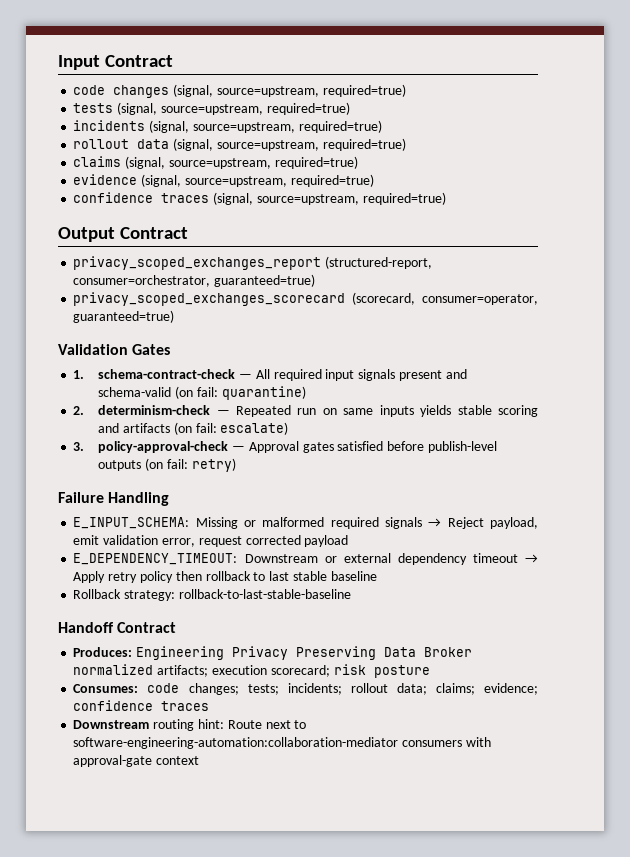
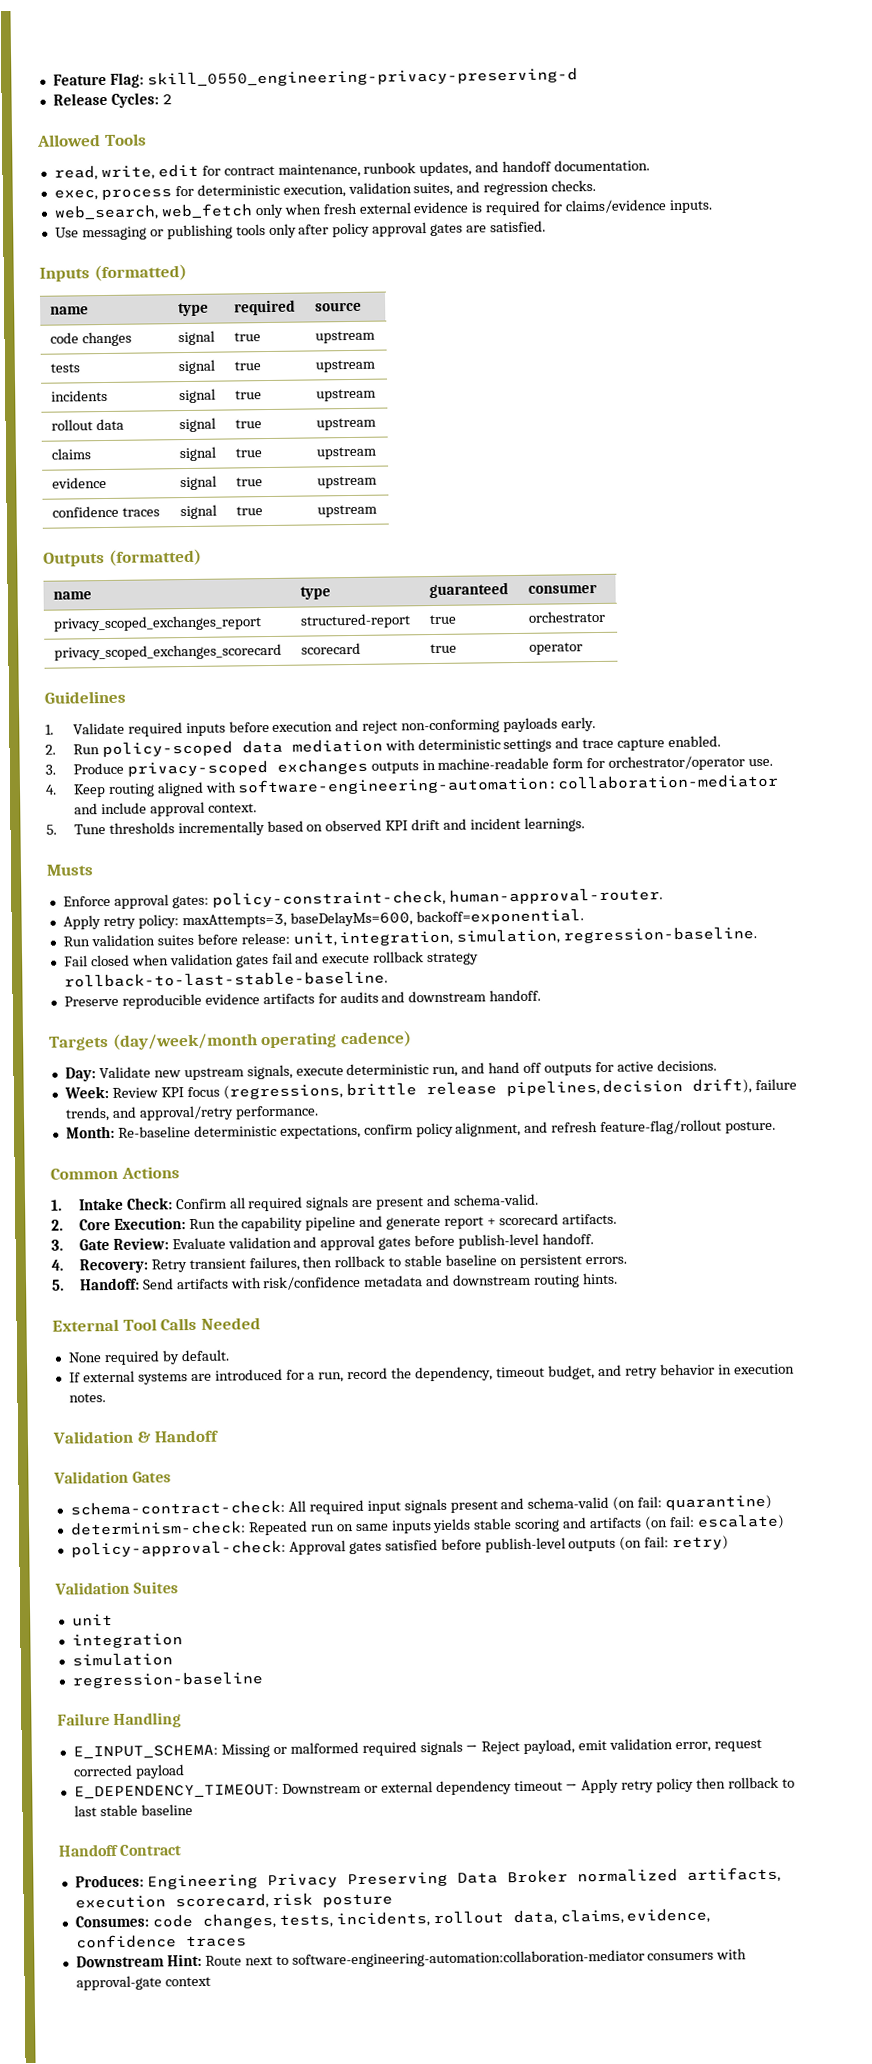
[58,55,174,70] [73,84,406,98] [73,102,350,115] [73,120,382,133] [73,138,406,151] [73,156,358,169] [73,174,374,187] [73,192,446,205] [58,227,189,242] [73,256,433,270] [73,274,316,287] [73,292,538,306] [73,310,175,323] Input Contract // code changes (signal, source=upstream, required=true) // tests (signal, source=upstream, required=true) // incidents (signal, source=upstream, required=true) // rollout data (signal, source=upstream, required=true) // claims (signal, source=upstream, required=true) // evidence (signal, source=upstream, required=true) // confidence traces (signal, source=upstream, required=true) // Output Contract // privacy_scoped_exchanges_report (structured-report, consumer=orchestrator, guaranteed=true) // privacy_scoped_exchanges_scorecard (scorecard, consumer=operator, guaranteed=true) -> [52,67,578,88] [52,92,173,108] [37,133,147,147] [53,159,651,181] [53,179,597,201] [53,199,714,221] [54,220,547,241] [39,263,187,282] [49,306,89,315] [177,302,209,317] [233,299,296,316] [314,301,362,312] [49,331,132,347] [177,330,215,346] [233,332,261,342] [314,330,375,344] [49,363,80,373] [177,359,215,375] [233,361,261,371] [314,359,375,373] [50,389,108,402] [178,388,216,404] [234,390,262,400] [315,388,376,402] [50,418,124,431] [178,417,216,433] [234,419,262,429] [315,417,376,431] [50,448,91,460] [178,446,217,462] [234,448,262,458] [315,446,376,460] [51,476,107,489] [179,475,217,491] [235,477,263,487] [316,475,377,489] [51,505,160,518] [179,504,217,520] [235,506,263,516] [316,504,377,518] [43,548,202,567] [52,591,92,600] [299,586,331,600] [428,582,509,599] [527,584,597,594] [52,615,262,632] [299,613,411,629] [428,614,457,625] [527,610,606,623] [53,643,282,661] [300,642,361,655] [429,643,457,654] [528,642,583,655] [44,690,126,704] [45,717,597,737] [45,735,722,758] [45,755,774,777] [45,773,780,798] [73,801,257,817] [46,817,585,837] [46,864,94,876] [62,887,663,909] [62,908,584,930] [62,926,758,947] [63,951,480,968] [63,970,388,988] [63,989,542,1009] [49,1030,412,1051] [64,1059,717,1082] [63,1078,798,1100] [64,1105,319,1122] [65,1119,777,1139] [50,1166,180,1180] [51,1193,540,1212] [51,1213,617,1232] [51,1233,595,1251] [51,1254,627,1274] [51,1272,619,1291] [52,1317,261,1332] [67,1349,229,1366] [68,1363,795,1385] [68,1393,106,1403] [52,1429,220,1444] Feature Flag: skill_0550_engineering-privacy-preserving-d // Release Cycles: 2 // Allowed Tools // read, write, edit for contract maintenance, runbook updates, and handoff documentation. // exec, process for deterministic execution, validation suites, and regression checks. // web_search, web_fetch only when fresh external evidence is required for claims/evidence inputs. // Use messaging or publishing tools only after policy approval gates are satisfied. // Inputs (formatted) // name | type | required | source // code changes | signal | true | upstream // tests | signal | true | upstream // incidents | signal | true | upstream // rollout data | signal | true | upstream // claims | signal | true | upstream // evidence | signal | true | upstream // confidence traces | signal | true | upstream // Outputs (formatted) // name | type | guaranteed | consumer // privacy_scoped_exchanges_report | structured-report | true | orchestrator // privacy_scoped_exchanges_scorecard | scorecard | true | operator // Guidelines // 1. Validate required inputs before execution and reject non-conforming payloads early. // 2. Run policy-scoped data mediation with deterministic settings and trace capture enabled. // 3. Produce privacy-scoped exchanges outputs in machine-readable form for orchestrator/operator use. // 4. Keep routing aligned with software-engineering-automation:collaboration-mediator and include approval context. // 5. Tune thresholds incrementally based on observed KPI drift and incident learnings. // Musts // Enforce approval gates: policy-constraint-check, human-approval-router. // Apply retry policy: maxAttempts=3, baseDelayMs=600, backoff=exponential. // Run validation suites before release: unit, integration, simulation, regression-baseline. // Fail closed when validation gates fail and execute rollback strategy rollback-to-last-stable-baseline. // Preserve reproducible evidence artifacts for audits and downstream handoff. // Targets (day/week/month operating cadence) // Day: Validate new upstream signals, execute deterministic run, and hand off outputs for active decisions. // Week: Review KPI focus (regressions, brittle release pipelines, decision drift), failure trends, and approval/retry performance. // Month: Re-baseline deterministic expectations, confirm policy alignment, and refresh feature-flag/rollout posture. // Common Actions // 1. Intake Check: Confirm all required signals are present and schema-valid. // 2. Core Execution: Run the capability pipeline and generate report + scorecard artifacts. // 3. Gate Review: Evaluate validation and approval gates before publish-level handoff. // 4. Recovery: Retry transient failures, then rollback to stable baseline on persistent errors. // 5. Handoff: Send artifacts with risk/confidence metadata and downstream routing hints. // External Tool Calls Needed // None required by default. // If external systems are introduced for a run, record the dependency, timeout budget, and retry behavior in execution notes. // Validation & Handoff
[73,369,252,379] 1. schema-contract-check — -> [69,1499,285,1516] schema-contract-check:
[73,405,230,415] 2. determinism-check — -> [69,1520,246,1536] determinism-check:
[73,441,245,453] 3. policy-approval-check — -> [70,1539,286,1558] policy-approval-check:
(236, 465) none -> [54,1581,179,1595] [71,1614,113,1627] [71,1633,183,1649] [71,1652,173,1667] [71,1671,263,1689] // Validation Suites // unit // integration // simulation // regression-baseline
[73,589,351,601] // Rollback strategy: rollback-to-last-stable-baseline -> (193, 1810) none
[157,665,330,677] artifacts; execution scorecard; -> [686,1866,781,1884] [74,1893,269,1910] artifacts, execution scorecard,
[188,683,538,695] changes; tests; incidents; rollout data; claims; evidence; -> [201,1907,711,1929] changes, tests, incidents, rollout data, claims, evidence,
[153,719,224,731] routing hint: -> [166,1953,202,1967] Hint:

